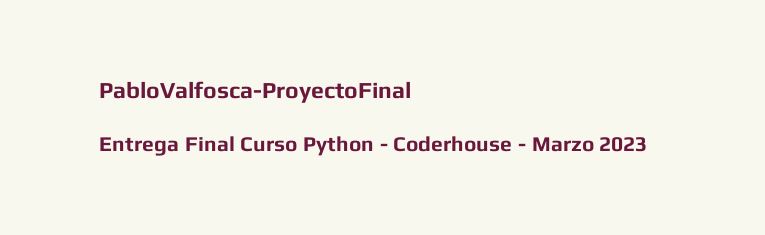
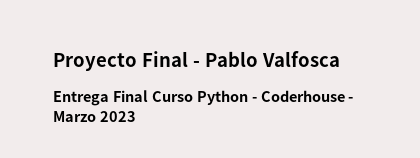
[99,81,411,103] PabloValfosca-ProyectoFinal -> [53,51,340,71] Proyecto Final - Pablo Valfosca

